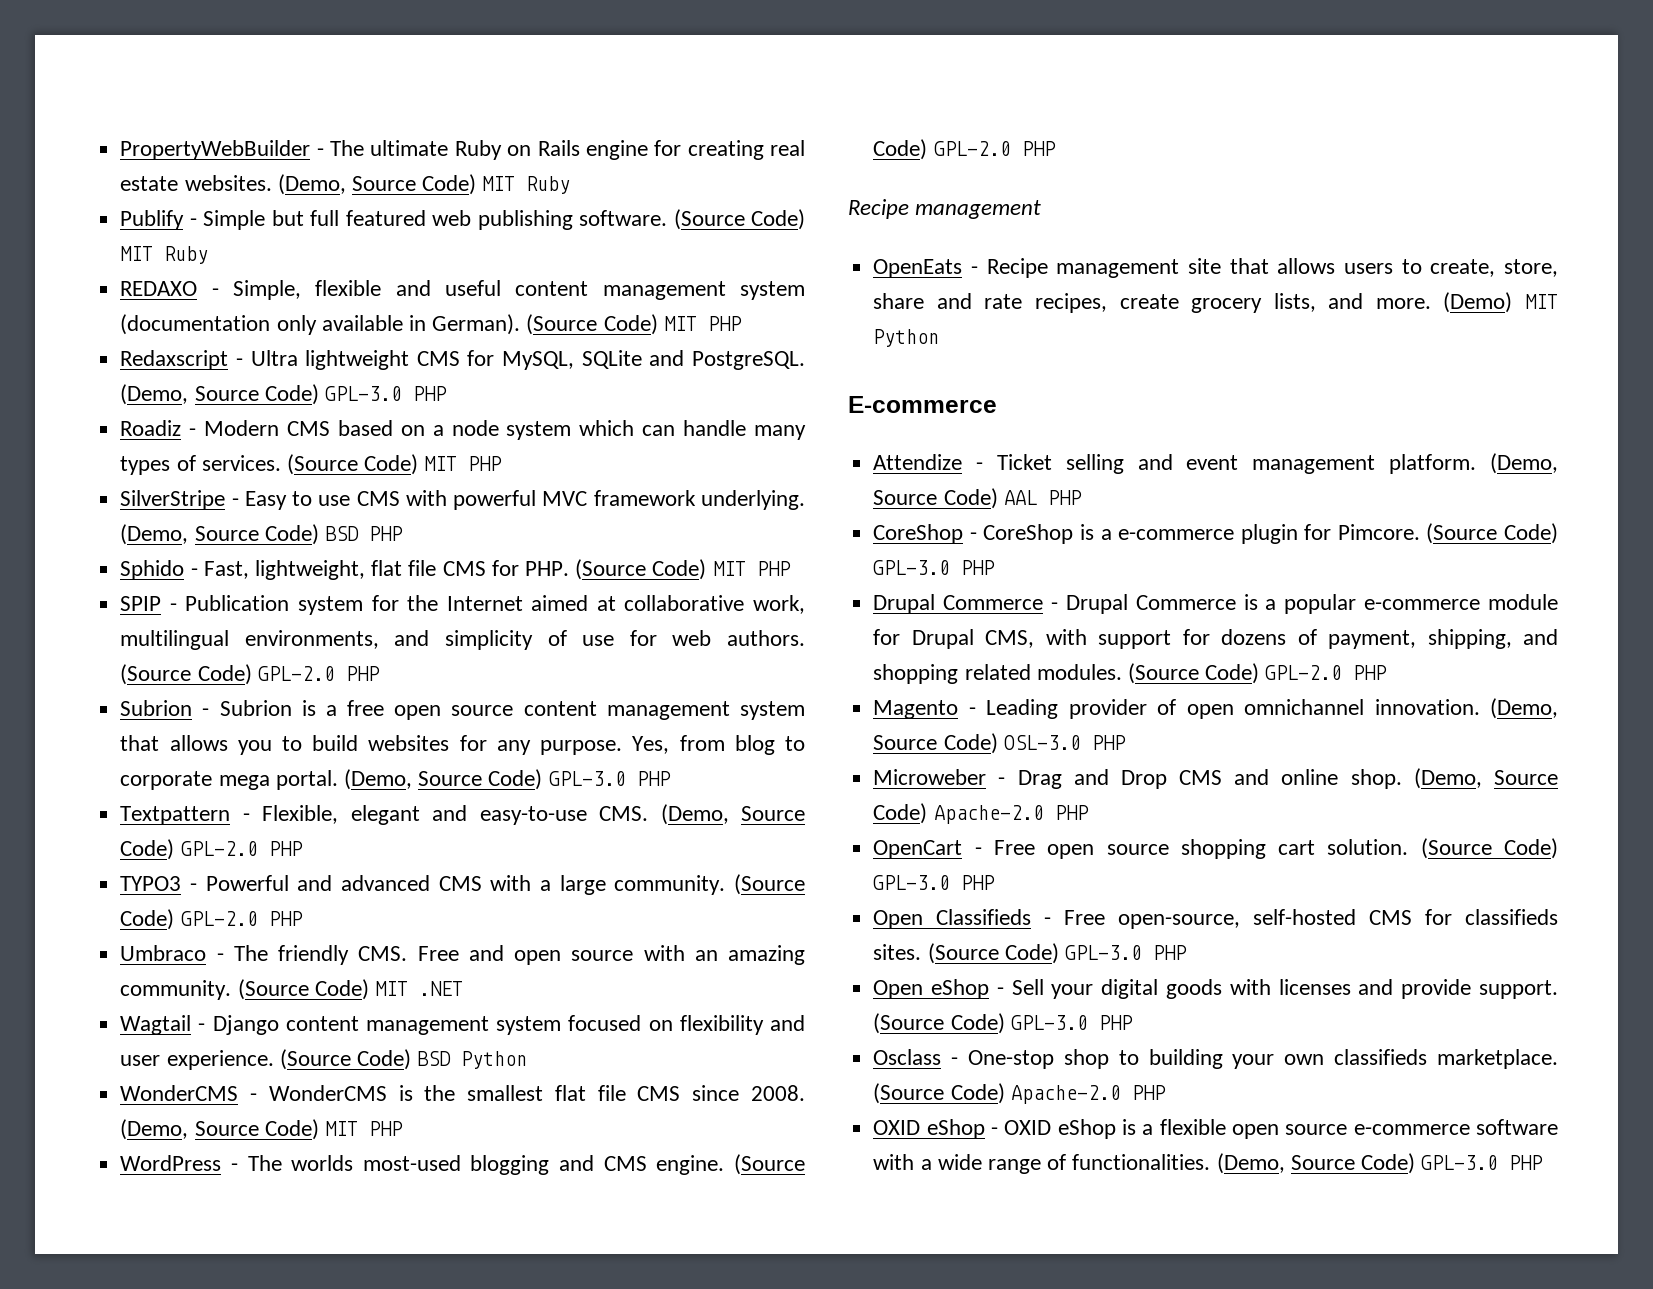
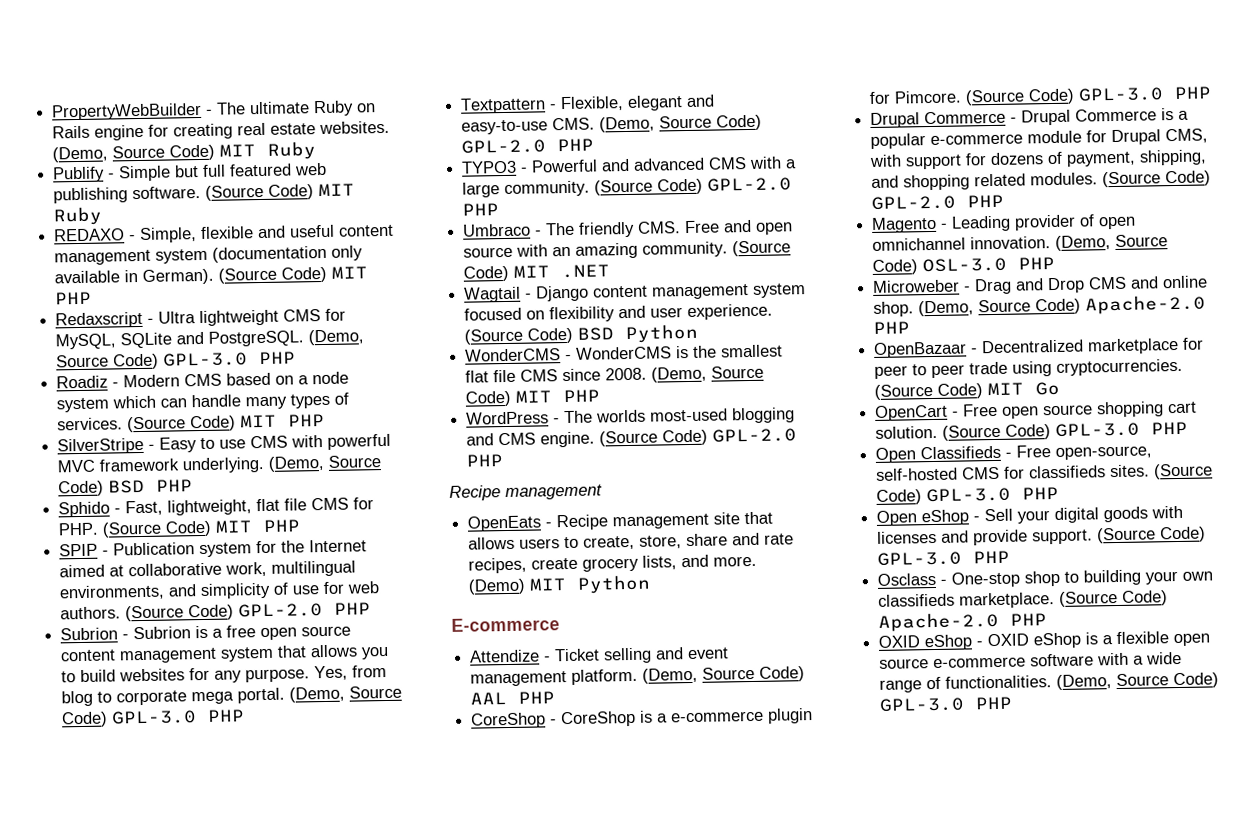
(1089, 812) none -> [873,337,1205,358] [874,358,1184,379] [874,381,1061,400] // OpenBazaar - Decentralized marketplace for peer to peer trade using cryptocurrencies. (Source Code) MIT Go

